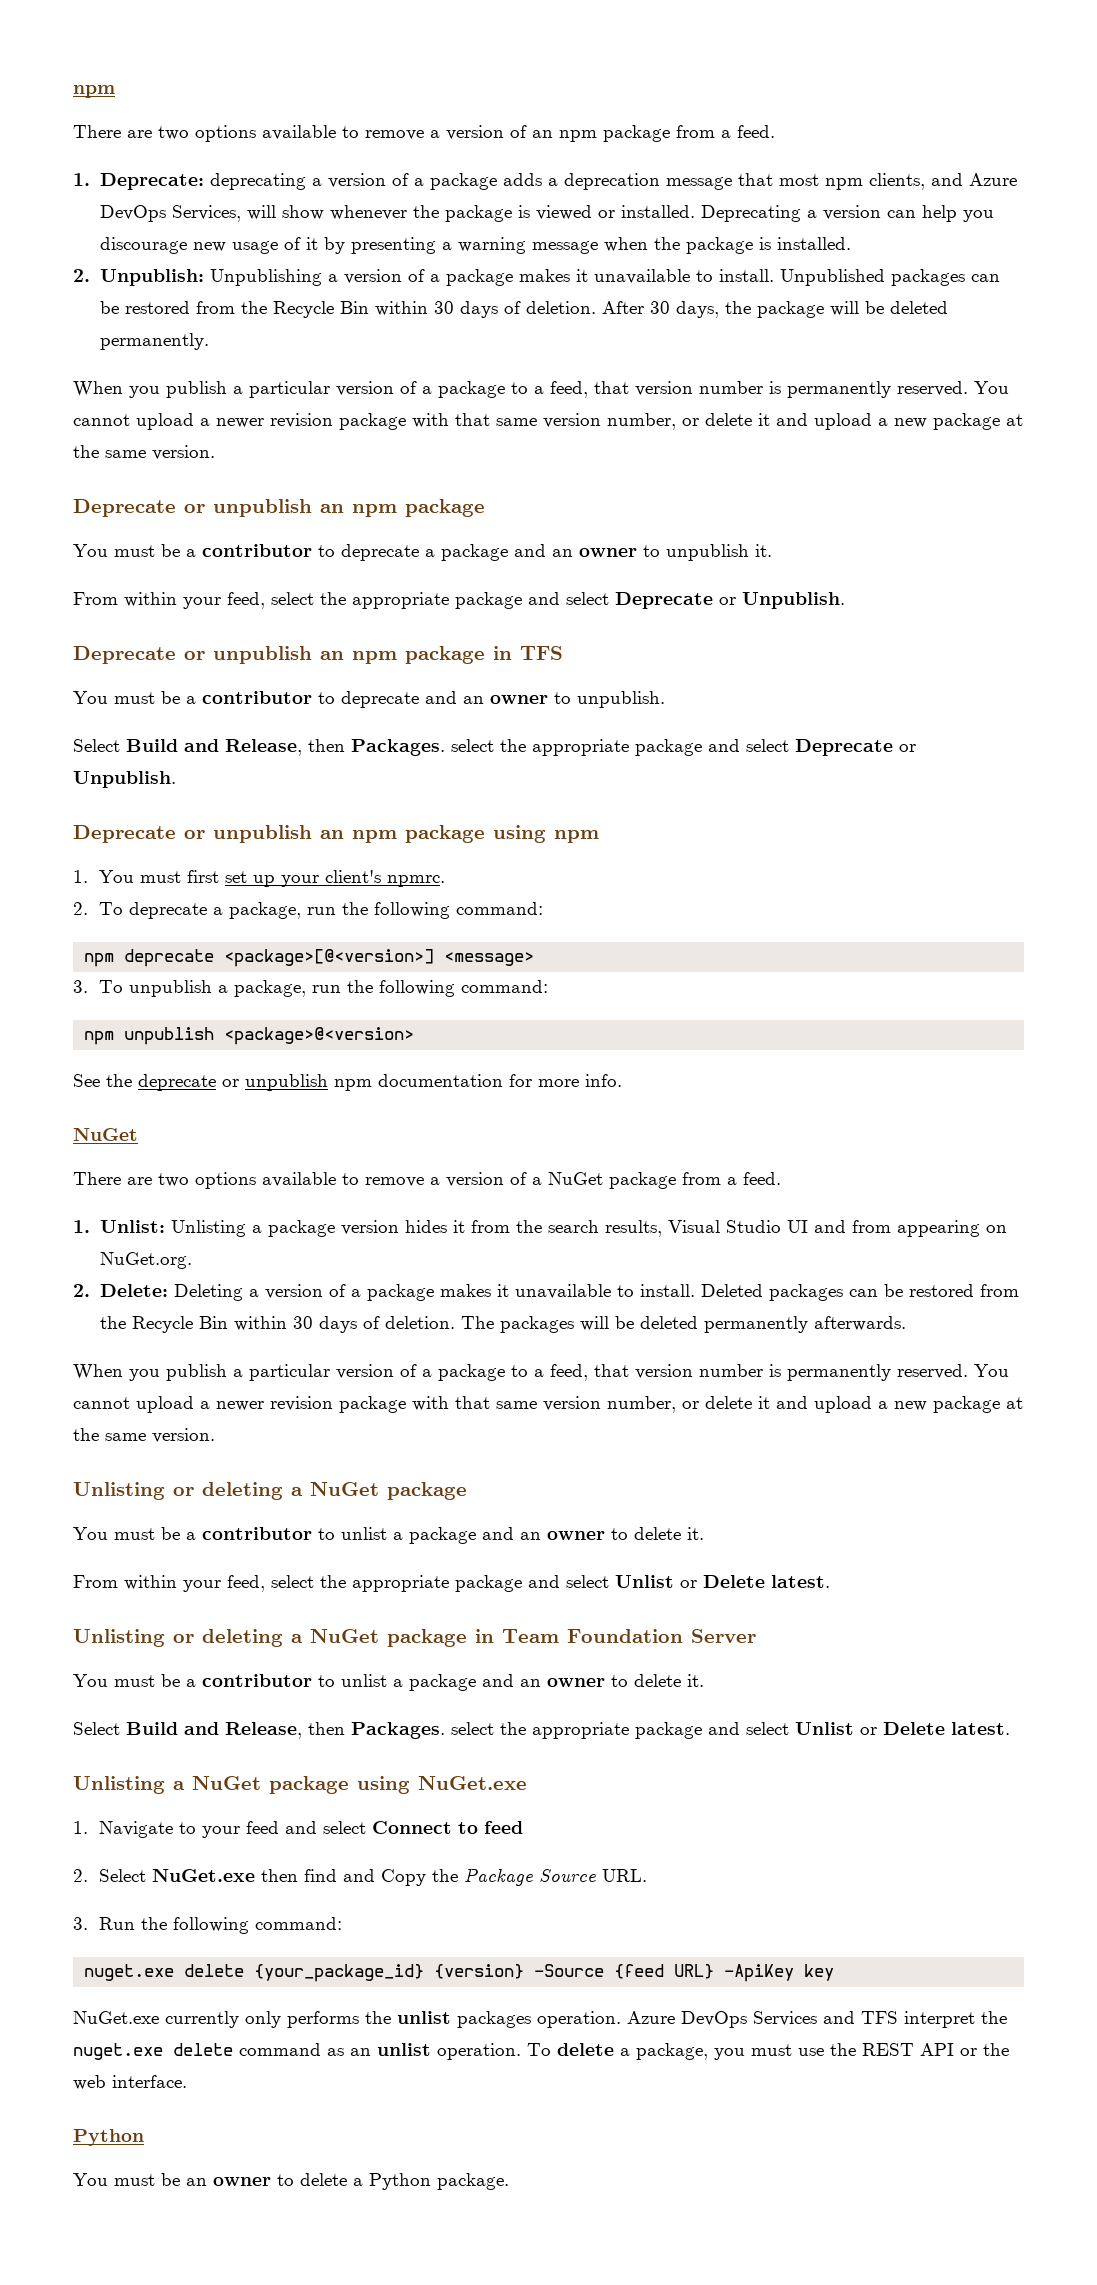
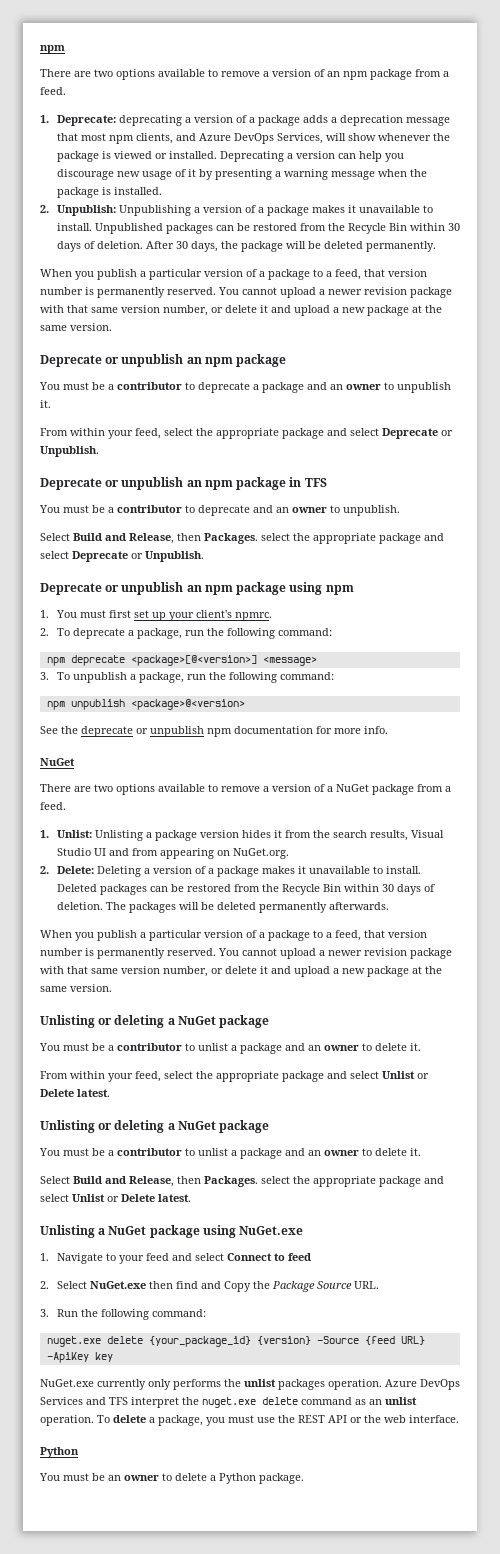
[475,1629,756,1643] in Team Foundation Server -> (270, 1126) none

